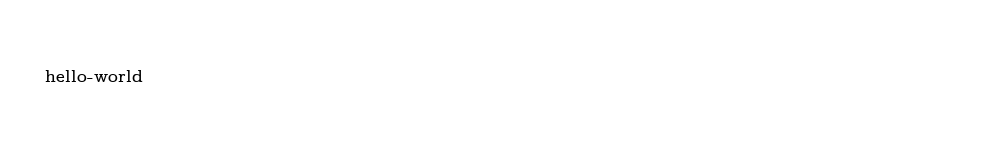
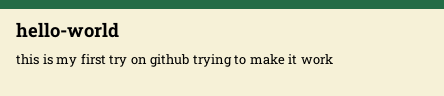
(143, 76) none -> [16,53,333,67] // this is my first try on github trying to make it work

